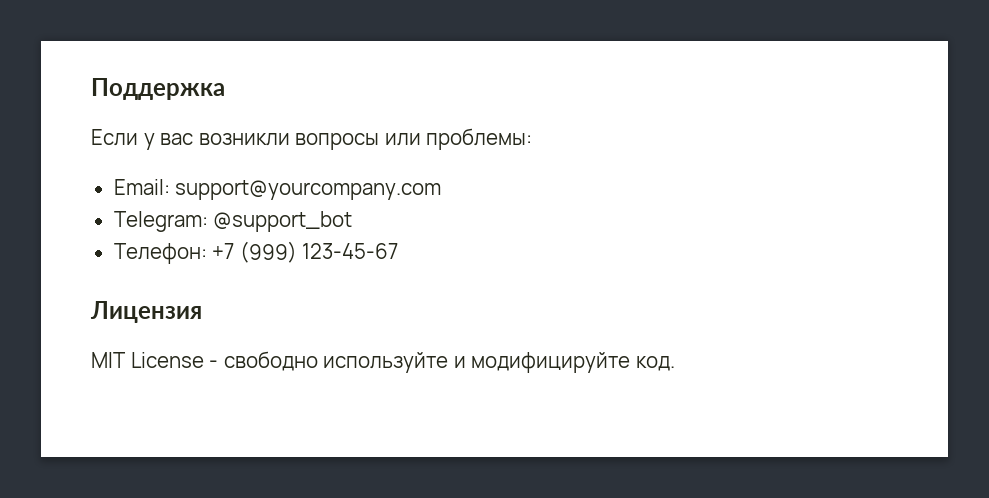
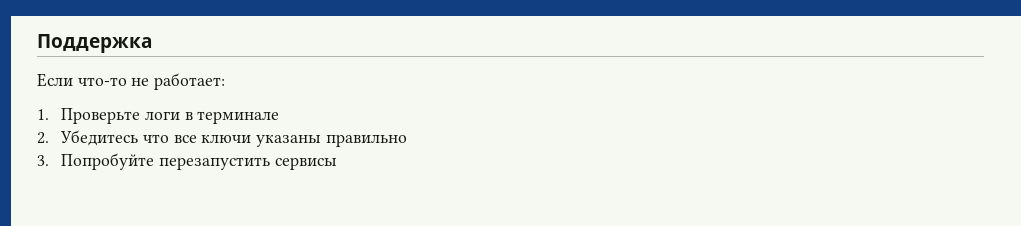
[143,128,533,150] [113,179,442,200] [113,211,353,232] [113,241,399,264] [90,301,202,323] [91,351,675,373] у вас возникли вопросы или проблемы: // Email: support@yourcompany.com // Telegram: @support_bot // Телефон: +7 (999) 123-45-67 // Лицензия // MIT License - свободно используйте и модифицируйте код. -> [77,73,226,90] [37,108,280,124] [37,130,407,147] [37,153,337,170] что-то не работает: // 1. Проверьте логи в терминале // 2. Убедитесь что все ключи указаны правильно // 3. Попробуйте перезапустить сервисы

